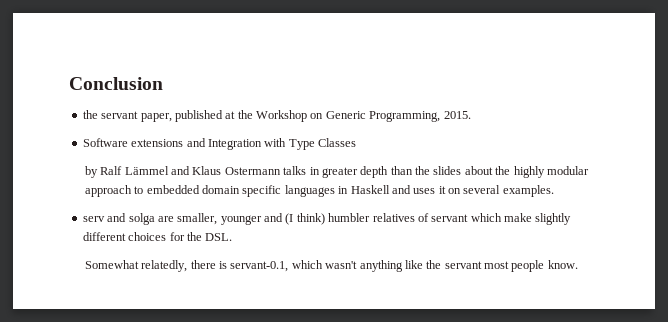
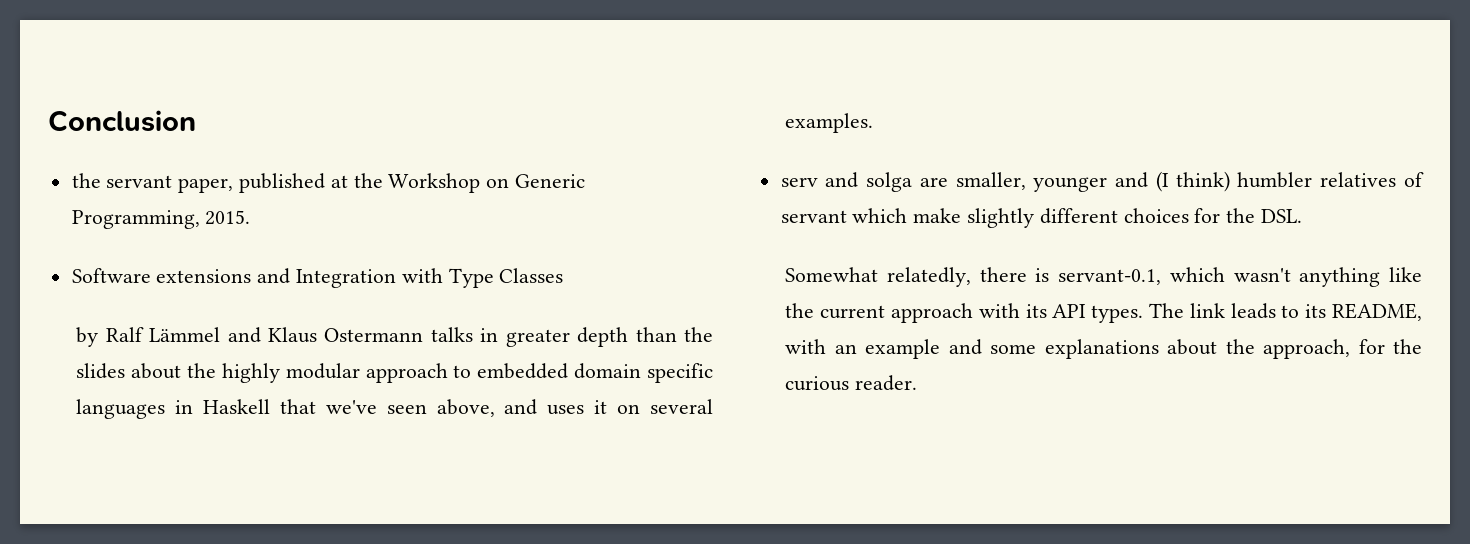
(390, 189) none -> [279,399,495,417] that we've seen above,
[444,260,578,272] servant most people know. -> [820,303,1422,323] [785,339,1422,359] [785,375,918,391] current approach with its API types. The link leads to its README, with an example and some explanations about the approach, for the curious reader.

